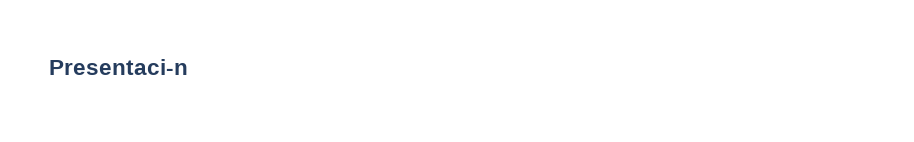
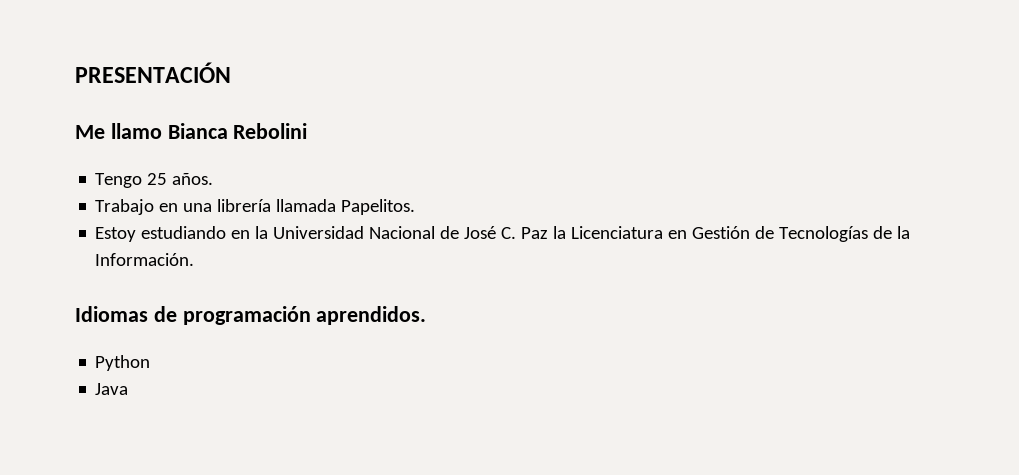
[49,59,188,75] Presentaci-n -> [75,62,231,83] [75,123,308,139] [95,173,214,188] [95,199,416,215] [95,226,911,242] [95,253,195,266] [75,306,427,325] [95,355,151,371] [95,383,129,395] PRESENTACIÓN // Me llamo Bianca Rebolini // Tengo 25 años. // Trabajo en una librería llamada Papelitos. // Estoy estudiando en la Universidad Nacional de José C. Paz la Licenciatura en Gestión de Tecnologías de la Información. // Idiomas de programación aprendidos. // Python // Java

